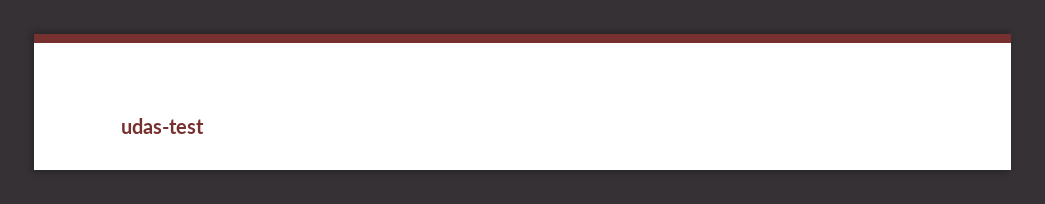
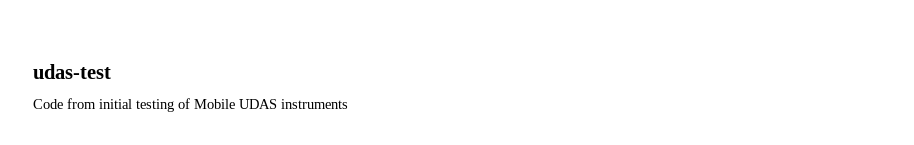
(204, 126) none -> [33,98,348,112] // Code from initial testing of Mobile UDAS instruments

